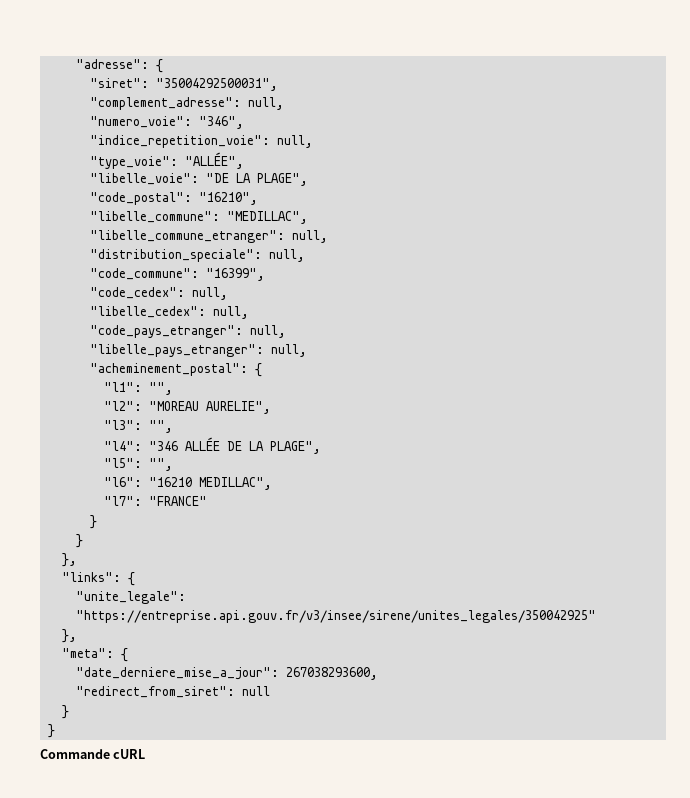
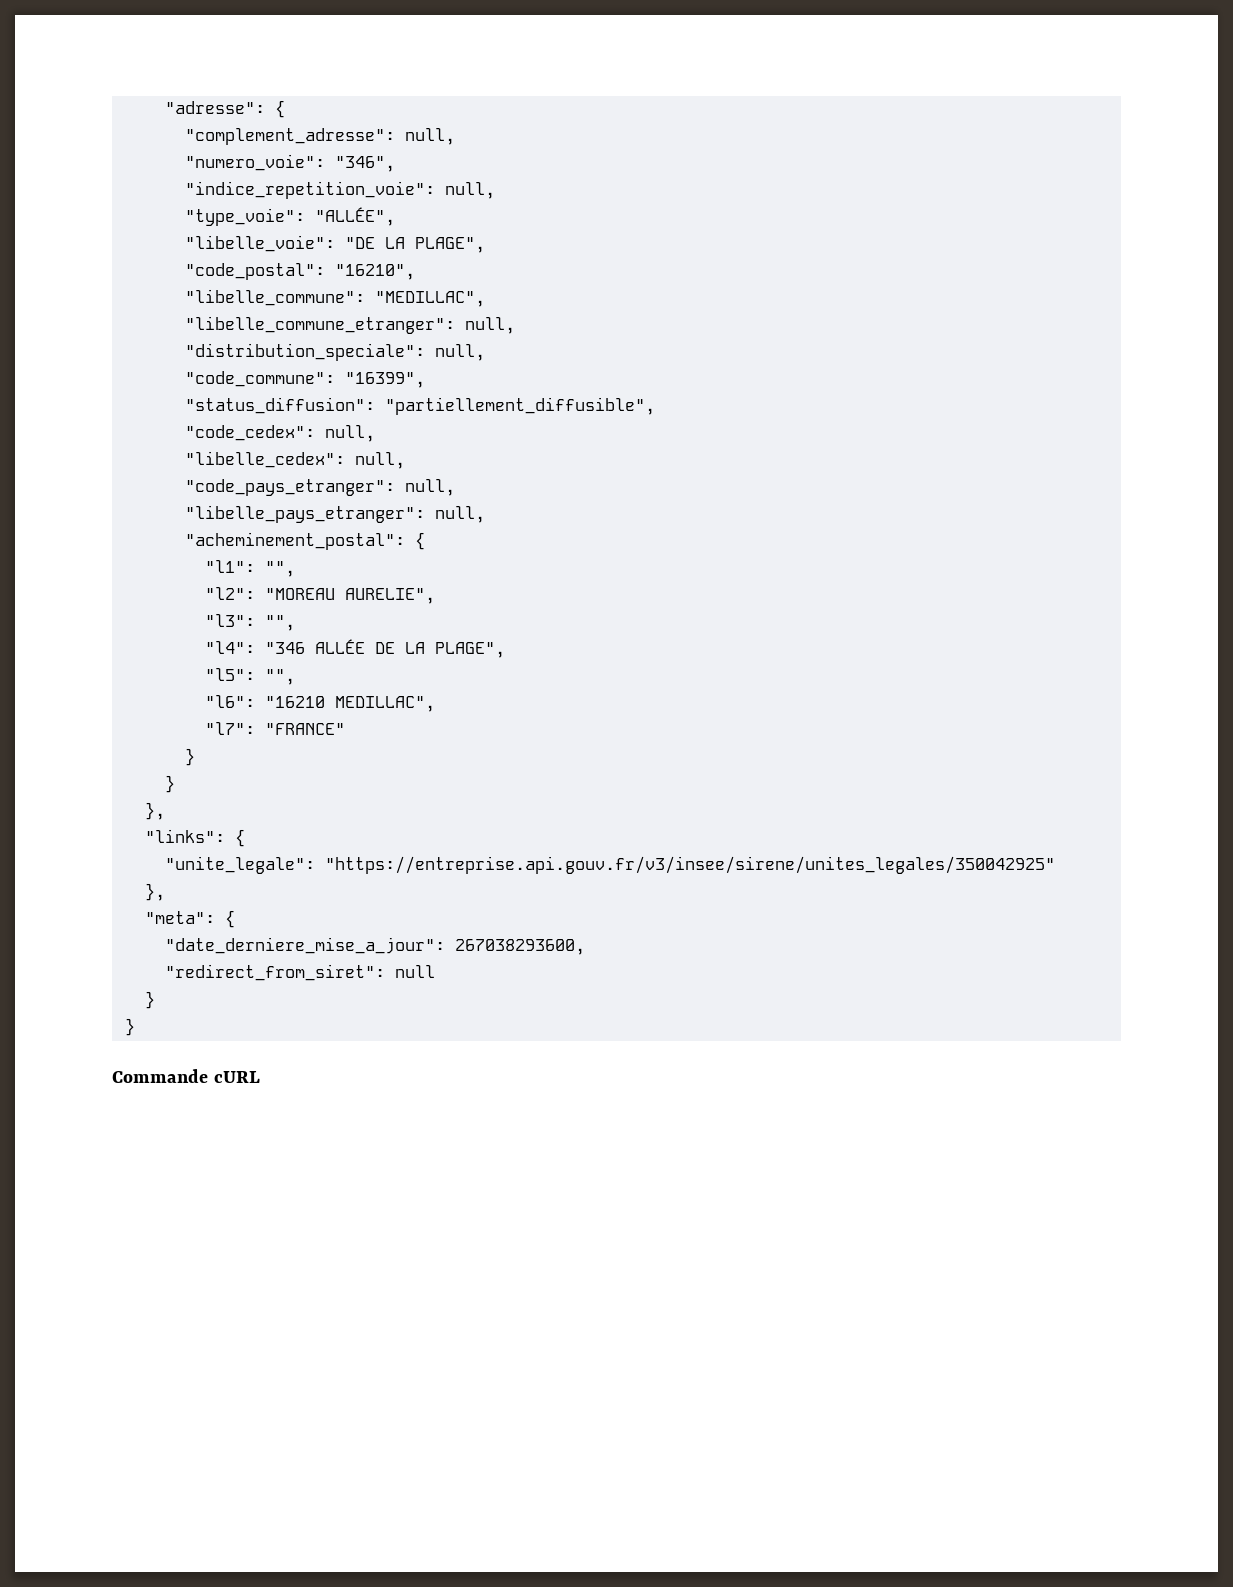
[89,78,278,91] // "siret": "35004292500031", -> (285, 109) none
(265, 274) none -> [184,397,655,415] // "status_diffusion": "partiellement_diffusible",

